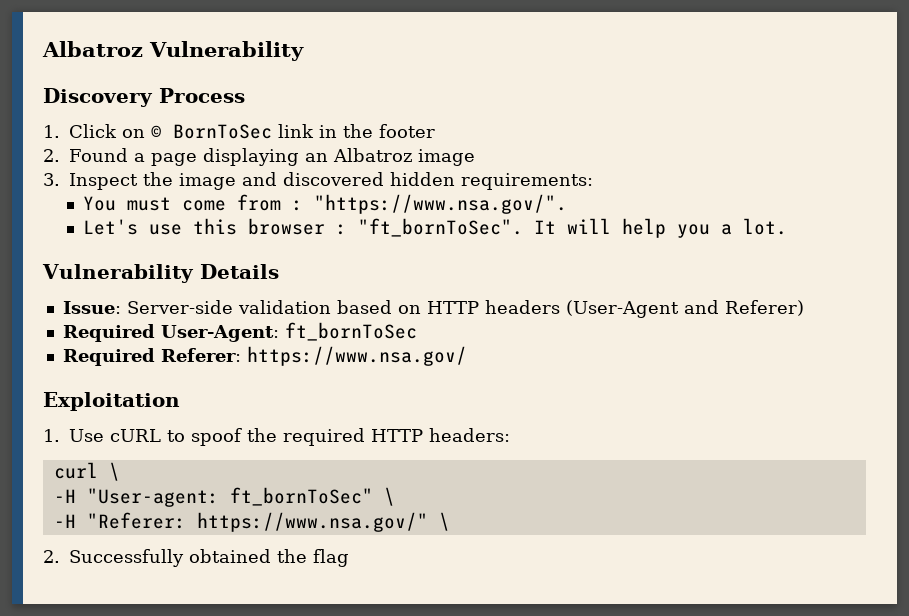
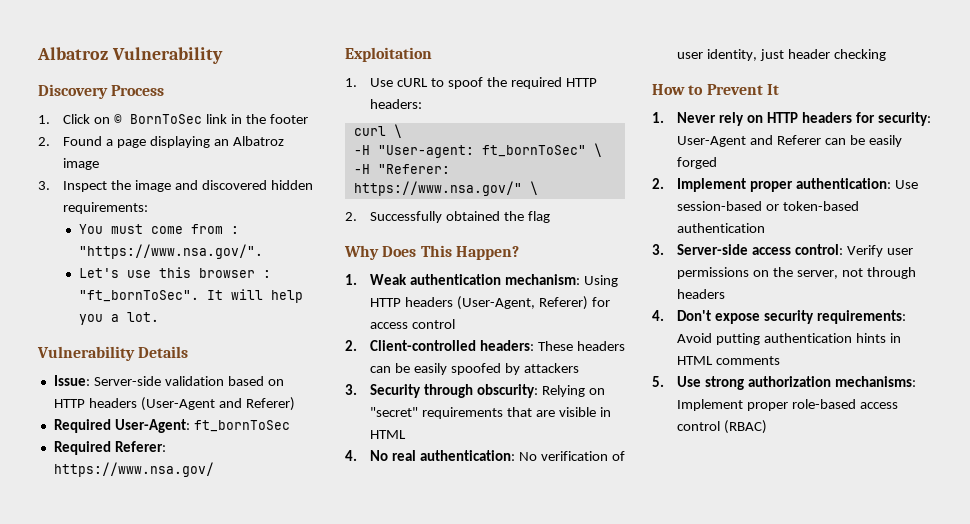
(349, 558) none -> [344,245,519,260] [345,274,618,287] [370,296,610,310] [370,319,456,329] [345,340,625,351] [370,363,579,375] [345,384,605,398] [370,407,611,419] [370,430,407,439] [345,450,625,461] [677,49,886,61] [652,84,779,95] [652,112,931,126] [677,135,902,147] [677,157,718,169] [652,178,918,192] [677,201,860,211] [677,223,766,233] [652,244,913,257] [677,267,916,279] [677,289,726,299] [652,310,906,324] [677,333,901,345] [677,356,781,365] [652,376,916,390] [677,399,898,411] [677,420,768,434] // Why Does This Happen? // 1. Weak authentication mechanism: Using HTTP headers (User-Agent, Referer) for access control // 2. Client-controlled headers: These headers can be easily spoofed by attackers // 3. Security through obscurity: Relying on "secret" requirements that are visible in HTML // 4. No real authentication: No verification of user identity, just header checking // How to Prevent It // 1. Never rely on HTTP headers for security: User-Agent and Referer can be easily forged // 2. Implement proper authentication: Use session-based or token-based authentication // 3. Server-side access control: Verify user permissions on the server, not through headers // 4. Don't expose security requirements: Avoid putting authentication hints in HTML comments // 5. Use strong authorization mechanisms: Implement proper role-based access control (RBAC)

